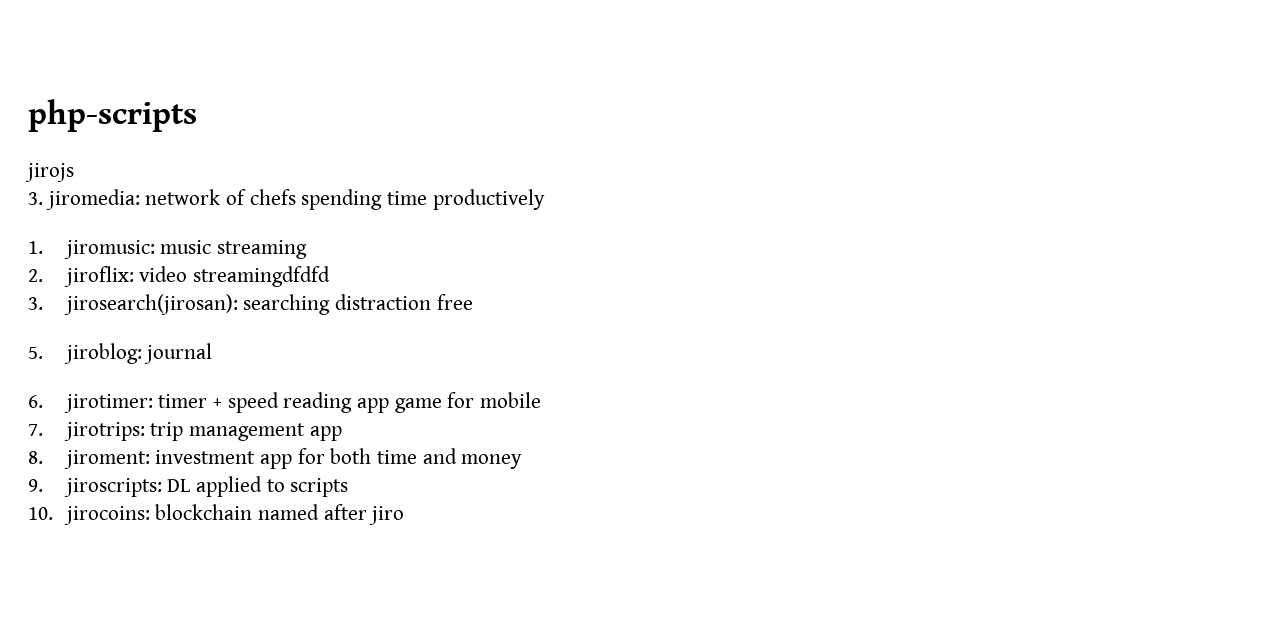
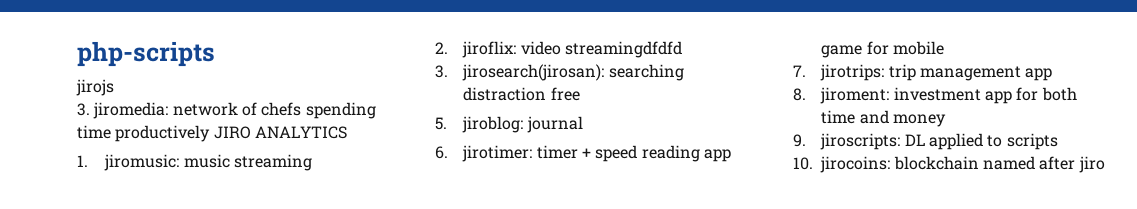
(545, 199) none -> [213,126,347,139] JIRO ANALYTICS

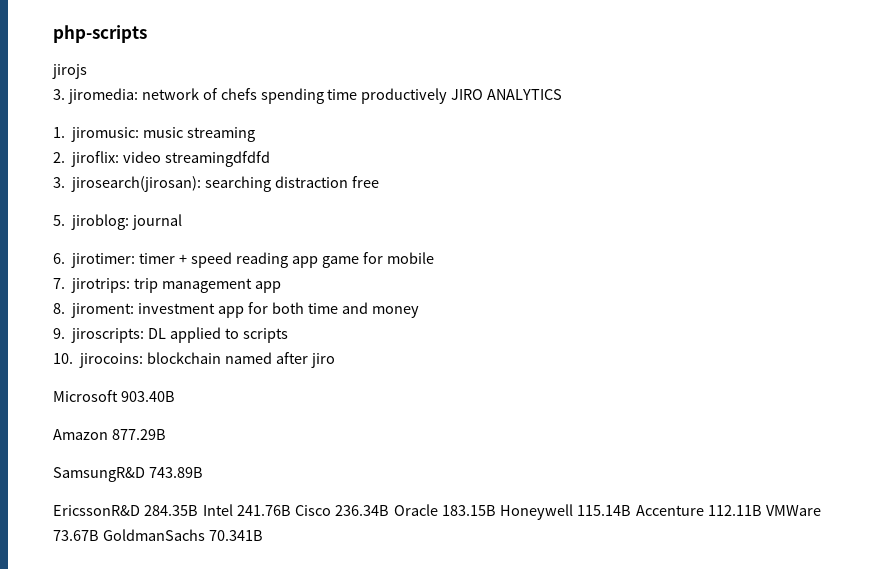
(1105, 164) none -> [53,390,175,402] [53,429,166,440] [53,467,203,482] [53,504,821,520] [53,529,263,541] // Microsoft 903.40B // Amazon 877.29B // SamsungR&D 743.89B // EricssonR&D 284.35B Intel 241.76B Cisco 236.34B Oracle 183.15B Honeywell 115.14B Accenture 112.11B VMWare 73.67B GoldmanSachs 70.341B

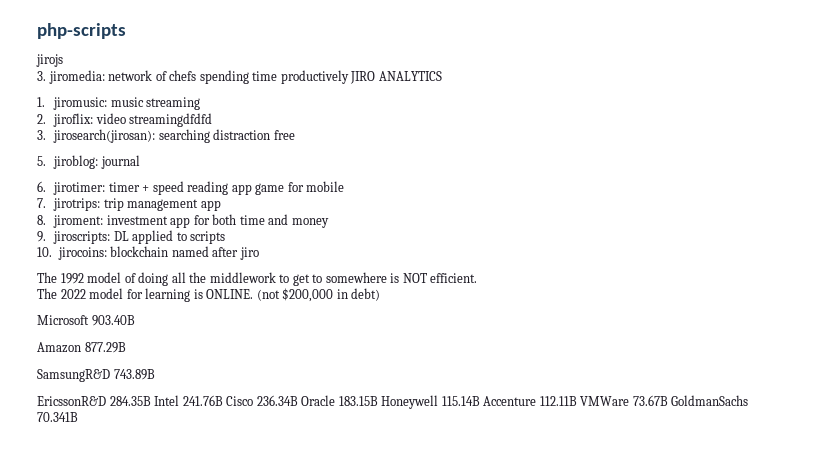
(335, 360) none -> [37,272,478,286] [37,288,381,302] // The 1992 model of doing all the middlework to get to somewhere is NOT efficient. // The 2022 model for learning is ONLINE. (not $200,000 in debt)

